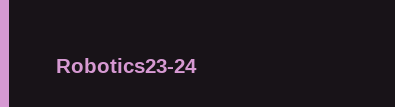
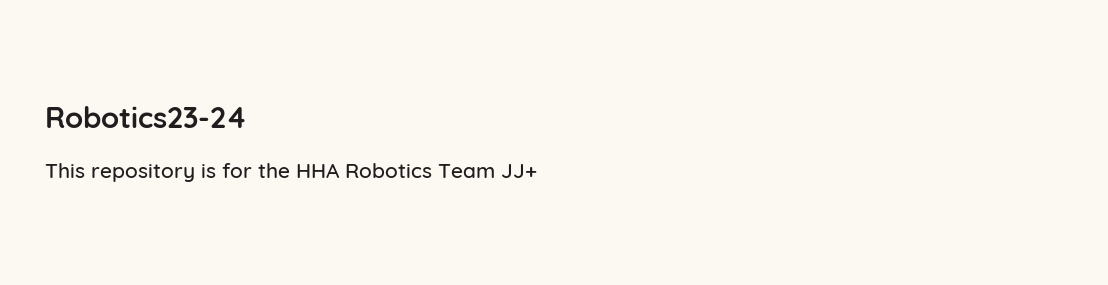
(197, 65) none -> [45,163,537,182] // This repository is for the HHA Robotics Team JJ+

